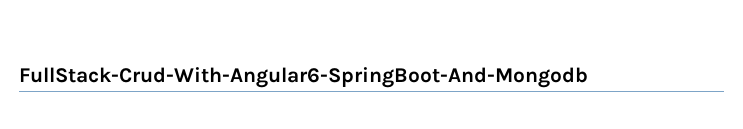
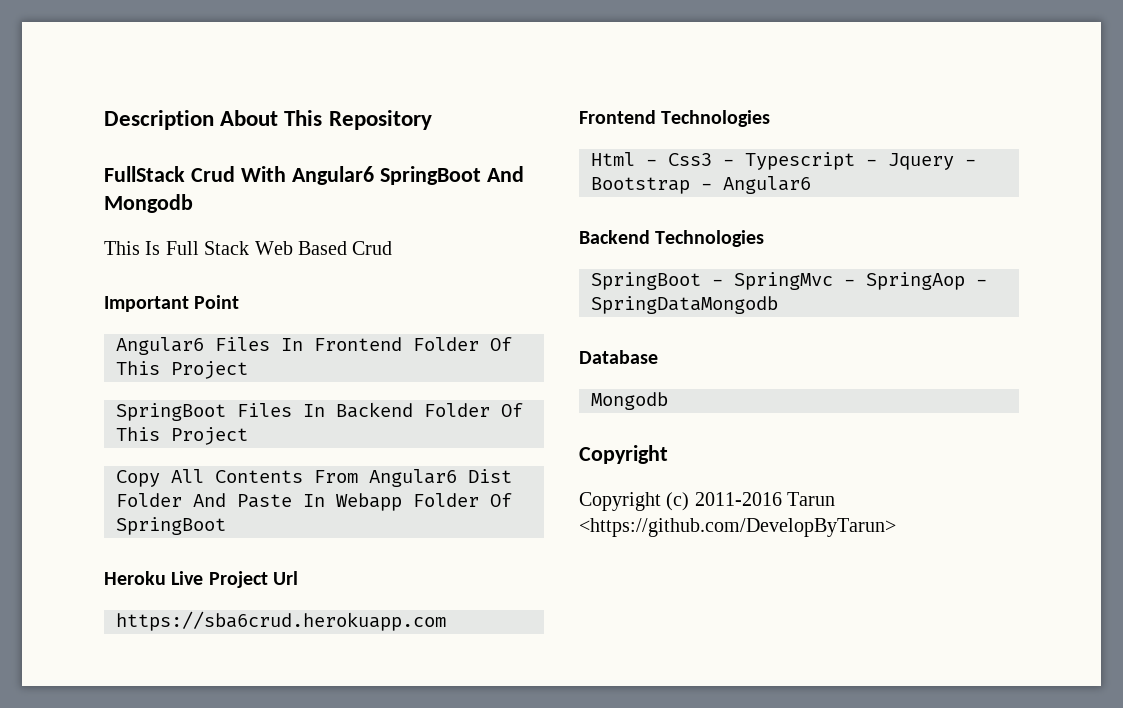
[19,67,588,88] FullStack-Crud-With-Angular6-SpringBoot-And-Mongodb -> [104,110,432,130] [104,166,524,185] [104,194,193,213] [104,241,393,255] [104,295,240,312] [116,337,512,355] [116,361,248,379] [116,402,523,421] [116,427,248,445] [116,469,512,487] [116,493,512,511] [116,517,226,535] [104,571,299,588] [116,611,446,631] [579,110,771,127] [591,152,976,170] [591,176,811,194] [579,230,765,247] [591,272,987,290] [591,296,778,314] [579,350,658,364] [591,392,668,410] [579,445,668,464] [579,492,836,511] [579,518,896,537] Description About This Repository // FullStack Crud With Angular6 SpringBoot And Mongodb // This Is Full Stack Web Based Crud // Important Point // Angular6 Files In Frontend Folder Of This Project // SpringBoot Files In Backend Folder Of This Project // Copy All Contents From Angular6 Dist Folder And Paste In Webapp Folder Of SpringBoot // Heroku Live Project Url // https://sba6crud.herokuapp.com // Frontend Technologies // Html - Css3 - Typescript - Jquery - Bootstrap - Angular6 // Backend Technologies // SpringBoot - SpringMvc - SpringAop - SpringDataMongodb // Database // Mongodb // Copyright // Copyright (c) 2011-2016 Tarun <https://github.com/DevelopByTarun>

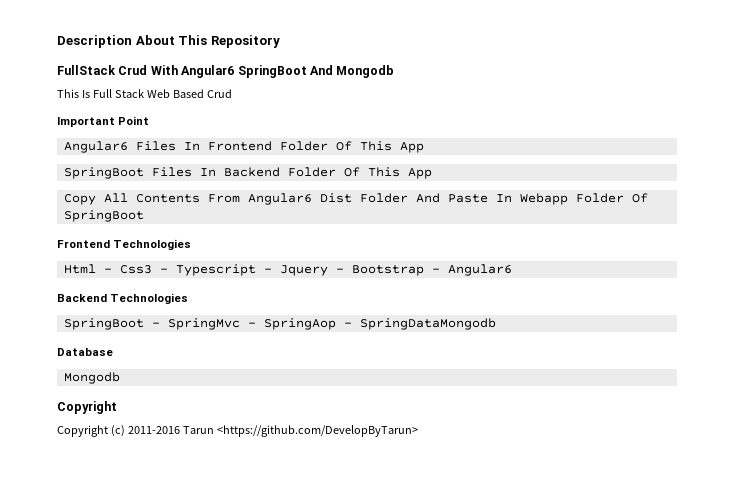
[171,361,248,379] Project -> [399,142,424,153] App
[171,427,248,445] Project -> [407,168,432,179] App
[104,571,299,588] [116,611,446,631] // Heroku Live Project Url // https://sba6crud.herokuapp.com -> (144, 216) none

